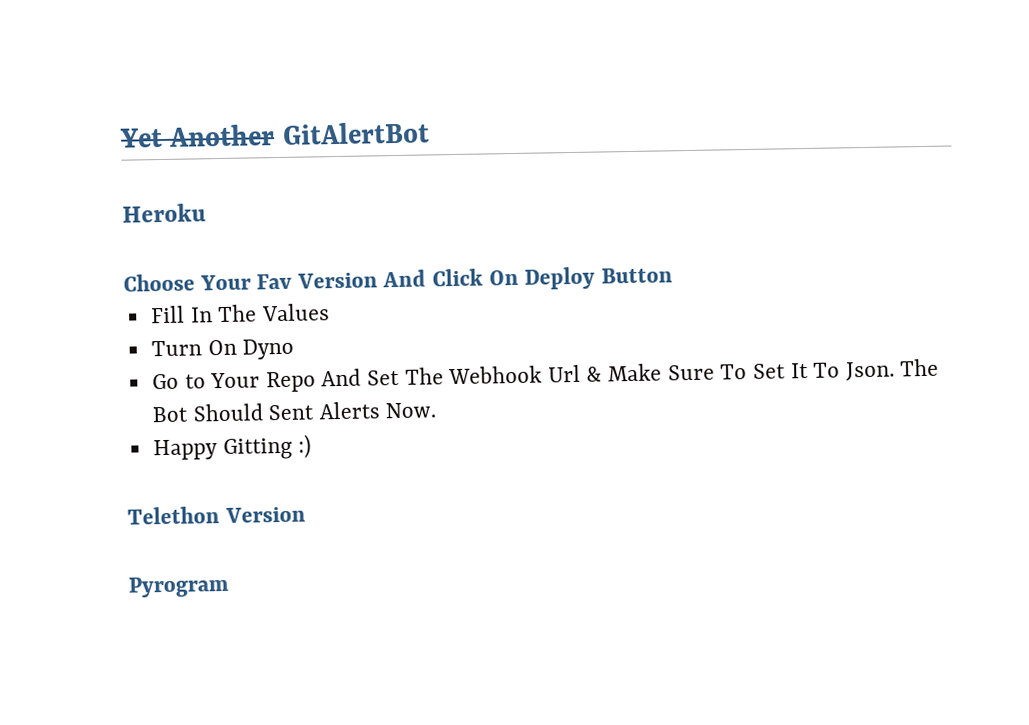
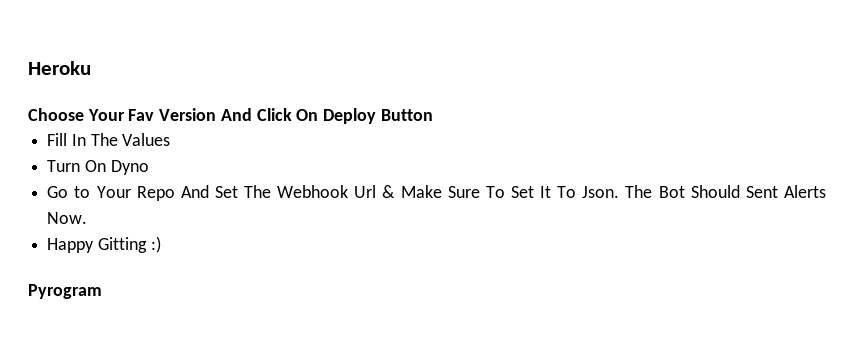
[119,121,430,148] Yet Another GitAlertBot // -> (28, 68) none
[127,506,306,525] // Telethon Version -> (161, 244) none

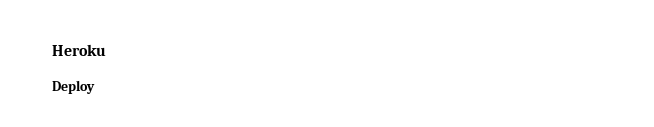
[28,108,433,124] [47,133,171,146] [47,160,149,175] [47,185,827,201] [47,212,88,224] [47,236,161,253] [28,284,102,299] Choose Your Fav Version And Click On Deploy Button // Fill In The Values // Turn On Dyno // Go to Your Repo And Set The Webhook Url & Make Sure To Set It To Json. The Bot Should Sent Alerts Now. // Happy Gitting :) // Pyrogram -> [52,80,95,94] Deploy

